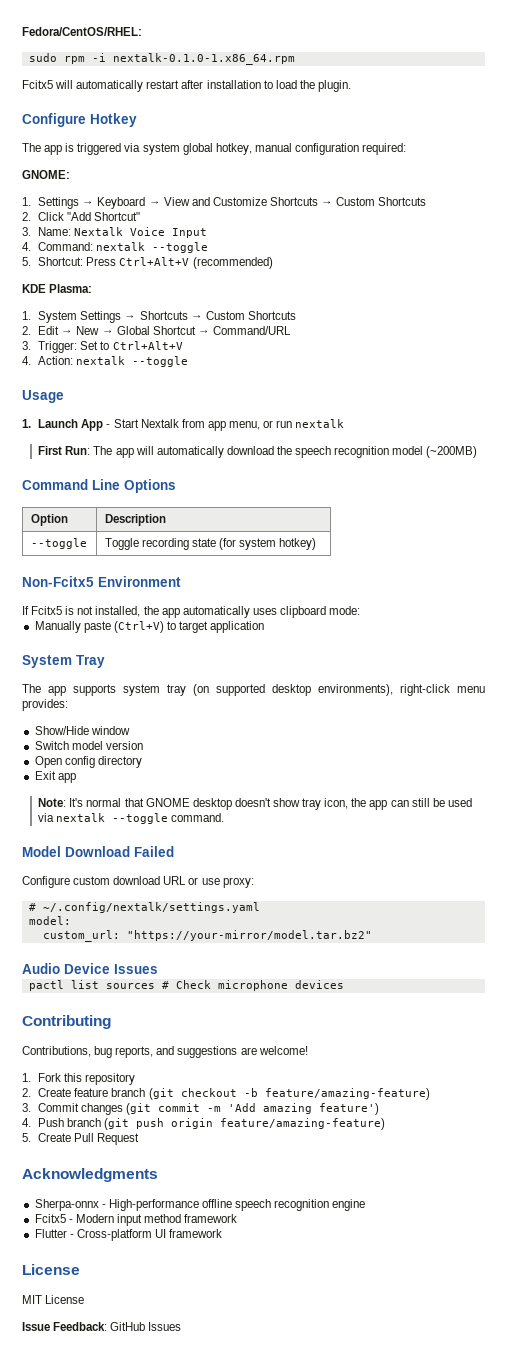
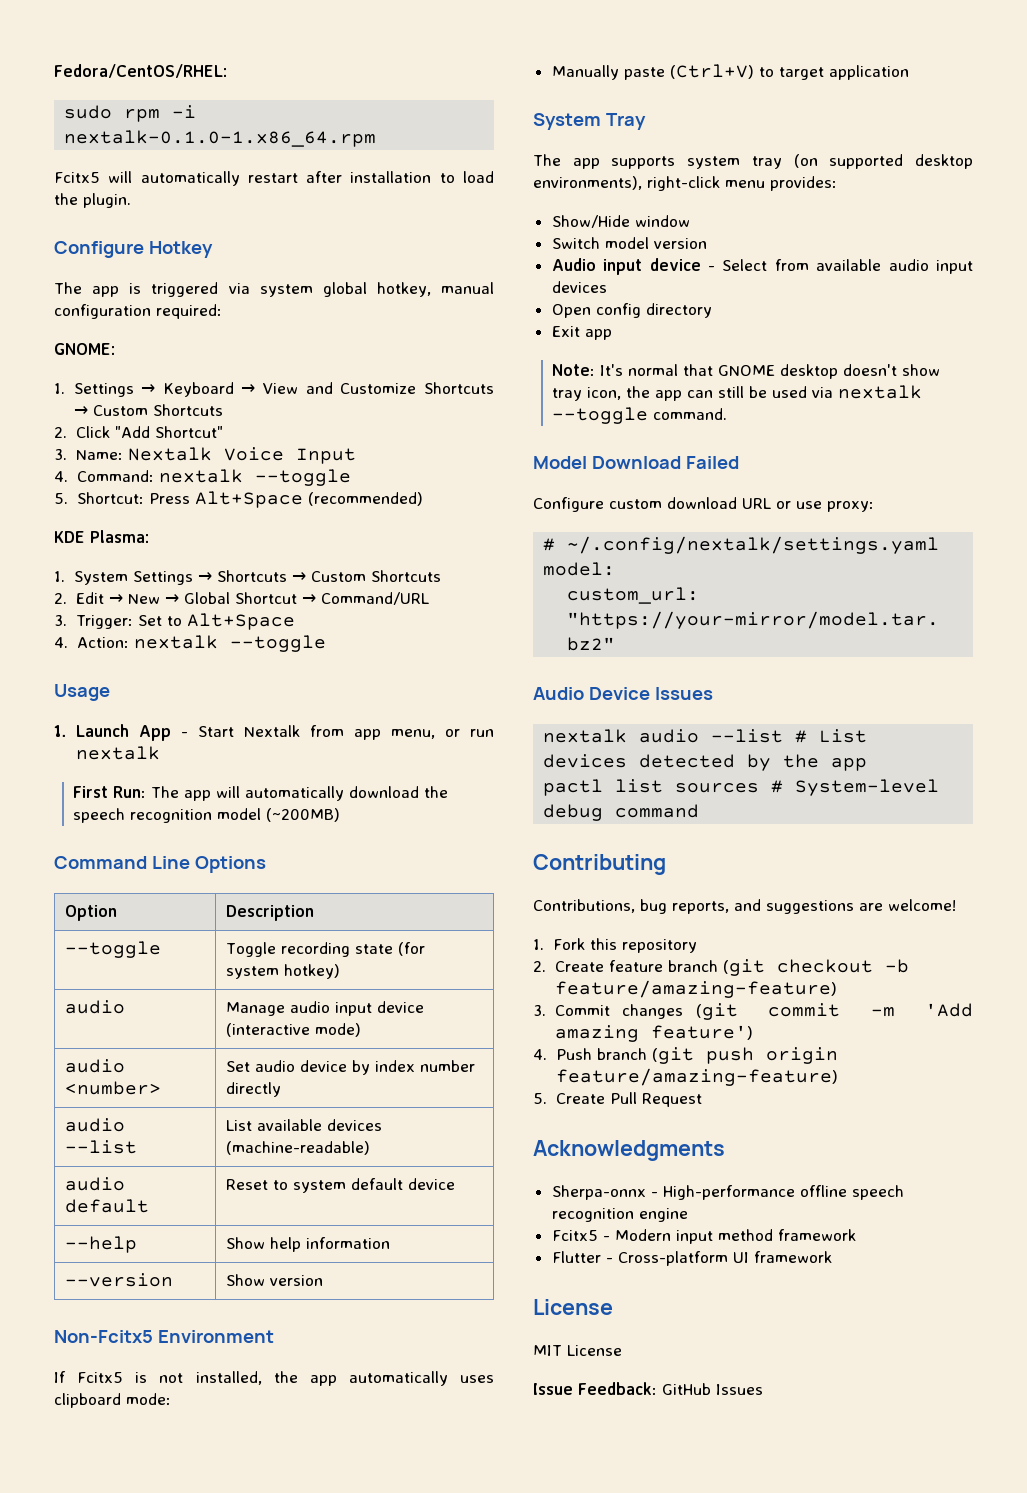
[119,257,190,266] Ctrl+Alt+V -> [194,491,303,508] Alt+Space
[112,341,183,350] Ctrl+Alt+V -> [187,613,296,630] Alt+Space
(317, 544) none -> [65,1000,126,1014] [226,1001,425,1016] [226,1023,362,1037] [65,1059,126,1073] [65,1081,162,1095] [226,1060,476,1075] [226,1082,282,1097] [65,1118,126,1132] [65,1140,138,1154] [226,1119,383,1131] [226,1141,371,1155] [65,1177,126,1191] [65,1199,150,1213] [226,1178,456,1193] [65,1236,138,1253] [226,1237,391,1252] [65,1273,174,1287] [226,1274,324,1286] // audio | Manage audio input device (interactive mode) // audio <number> | Set audio device by index number directly // audio --list | List available devices (machine-readable) // audio default | Reset to system default device // --help | Show help information // --version | Show version
(143, 745) none -> [551,258,973,275] [551,281,607,293] // Audio input device - Select from available audio input devices
(158, 969) none -> [543,729,868,743] [543,754,868,771] // nextalk audio --list # List devices detected by the app
[175,980,344,991] Check microphone devices -> [795,779,940,796] [543,804,700,821] System-level debug command

